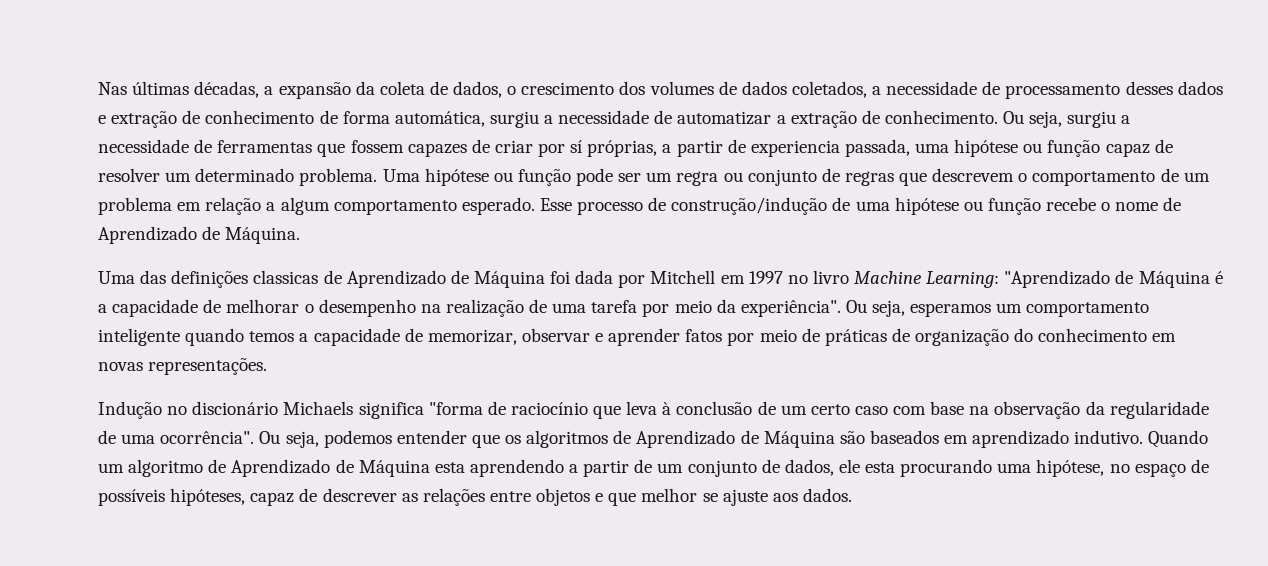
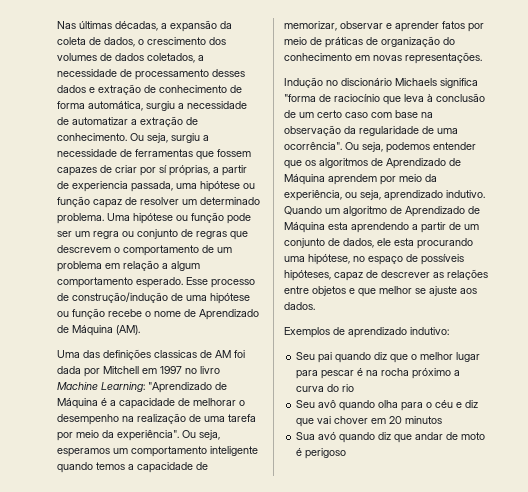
[225,227,301,244] Máquina. -> [72,325,140,336] Máquina (AM).
[346,270,545,288] Aprendizado de Máquina -> [215,350,231,358] AM
[839,430,969,444] são baseados em -> [328,174,437,185] [284,190,381,201] aprendem por meio da experiência, ou seja,
(852, 495) none -> [284,327,449,338] [296,352,481,363] [296,368,461,379] [296,384,355,392] [296,400,479,411] [296,416,443,427] [296,432,486,443] [296,448,347,459] // Exemplos de aprendizado indutivo: // Seu pai quando diz que o melhor lugar para pescar é na rocha próximo a curva do rio // Seu avô quando olha para o céu e diz que vai chover em 20 minutos // Sua avó quando diz que andar de moto é perigoso

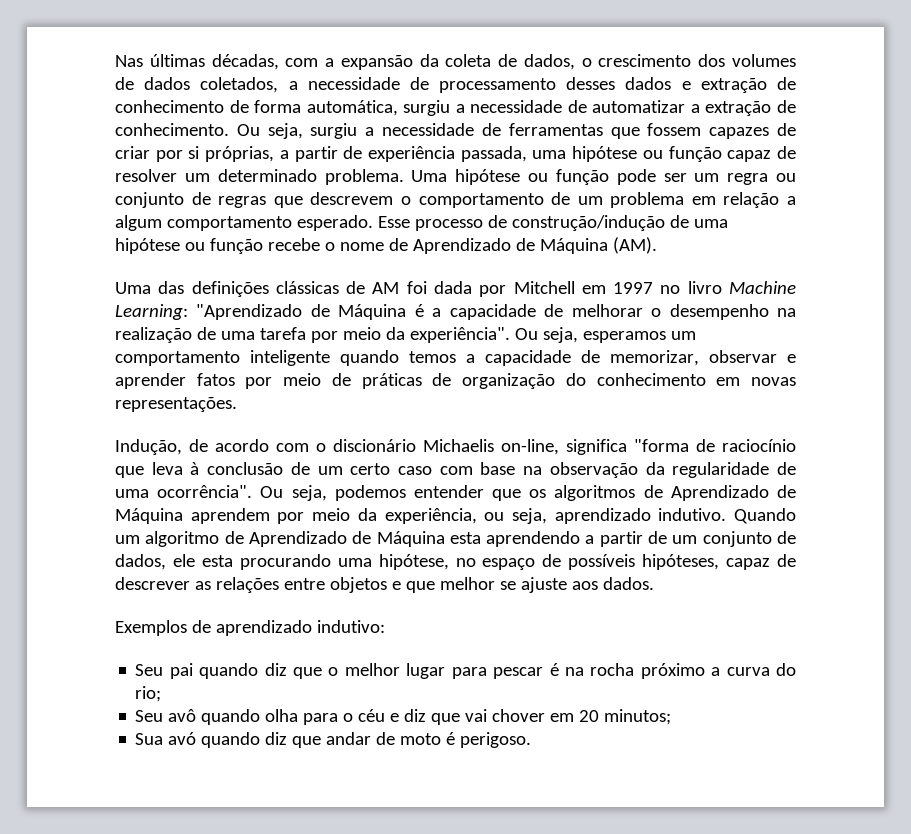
(158, 26) none -> [285,58,319,67] com
[159,165,167,173] sí -> [188,146,200,159] si
[72,181,128,192] experiencia -> [368,146,455,162] experiência
[154,350,197,358] classicas -> [275,281,339,294] clássicas
[284,77,437,88] Indução no discionário Michaels -> [115,439,559,455] Indução, de acordo com o discionário Michaelis on-line,
[342,384,355,392] rio -> [135,686,162,702] rio;
[405,416,443,424] minutos -> [604,709,672,725] minutos;
[305,448,347,459] perigoso -> [460,732,532,748] perigoso.

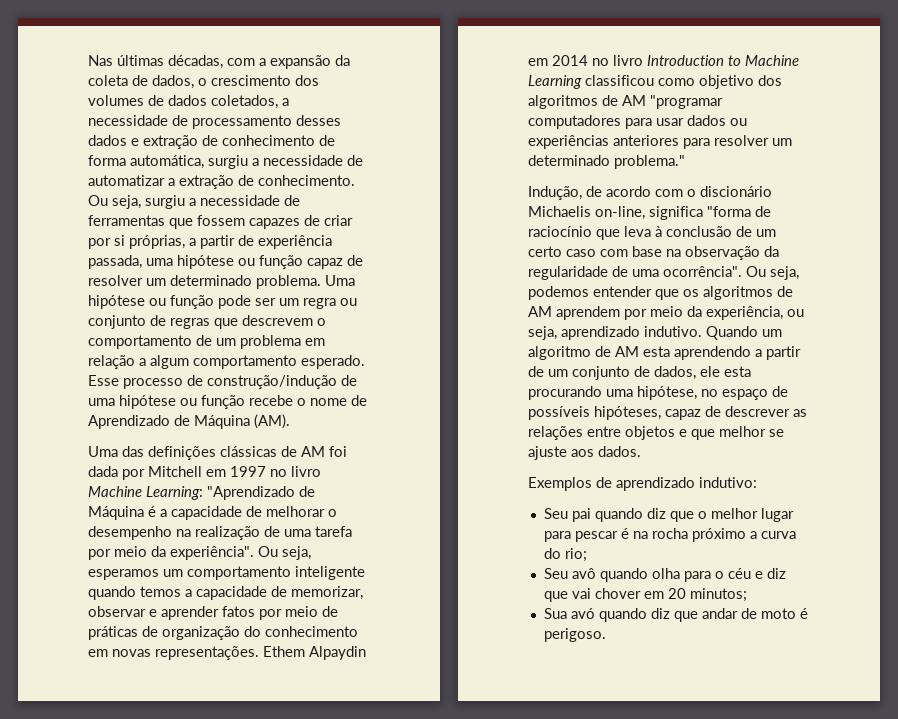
(237, 404) none -> [263,646,366,660] [528,55,799,66] [528,75,782,89] [528,95,723,109] [528,115,747,129] [528,135,792,149] [528,155,685,169] Ethem Alpaydin em 2014 no livro Introduction to Machine Learning classificou como objetivo dos algoritmos de AM "programar computadores para usar dados ou experiências anteriores para resolver um determinado problema."
[670,485,796,501] [115,508,183,524] Aprendizado de Máquina -> [528,306,552,317] AM
[248,531,445,547] Aprendizado de Máquina -> [615,346,639,357] AM

